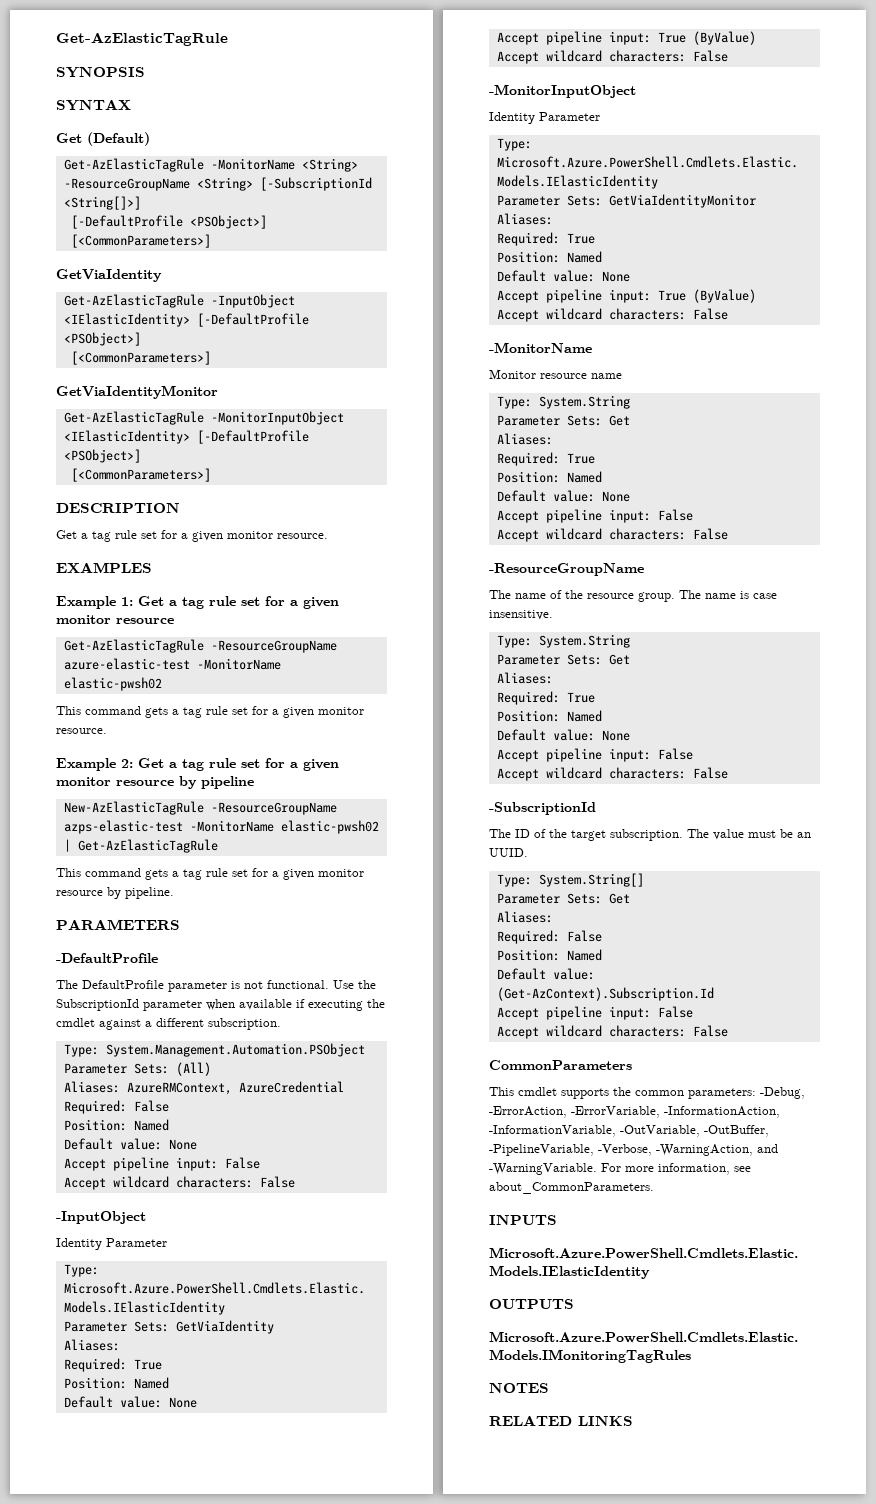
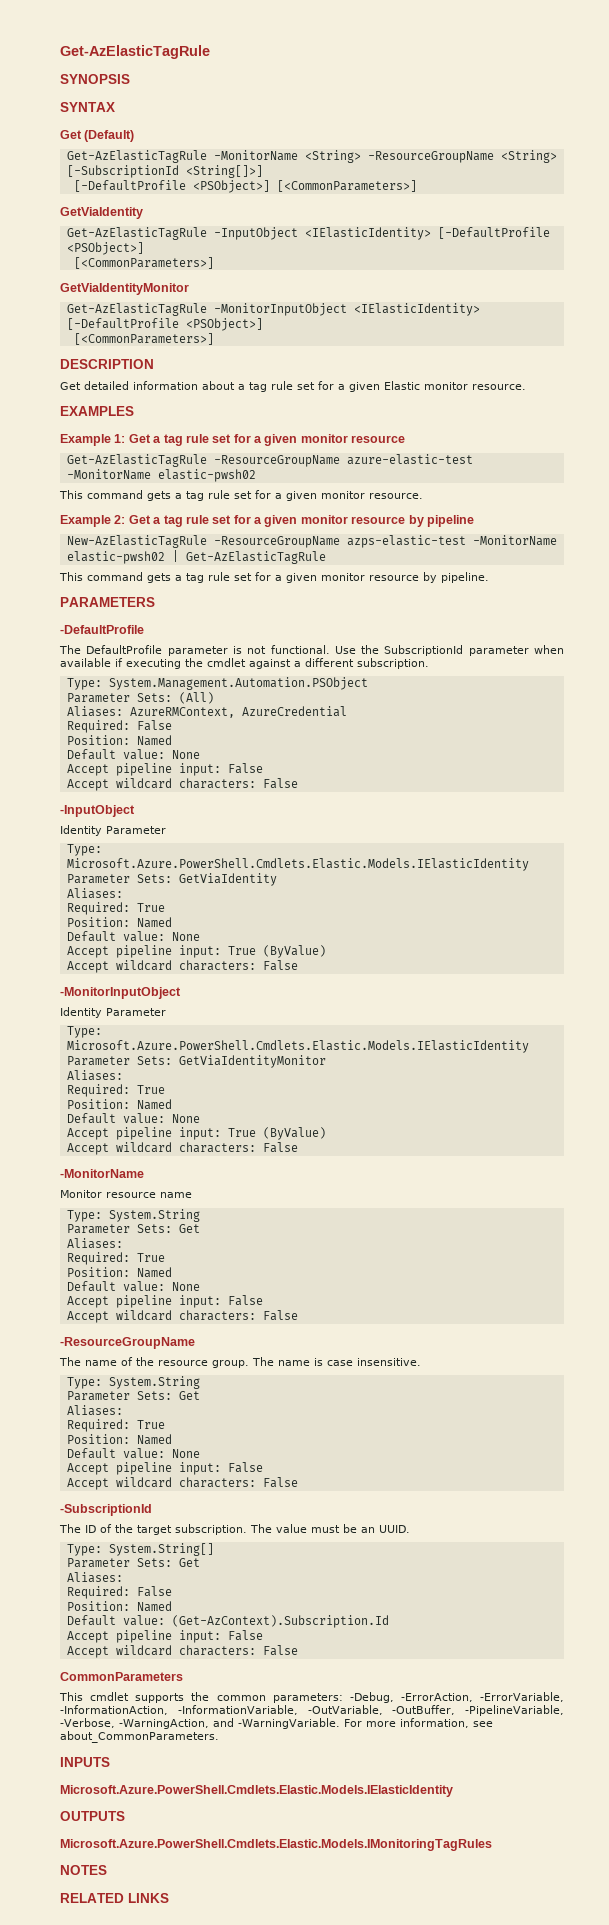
[81,530,223,542] a tag rule set for a given -> [84,381,420,392] detailed information about a tag rule set for a given Elastic

